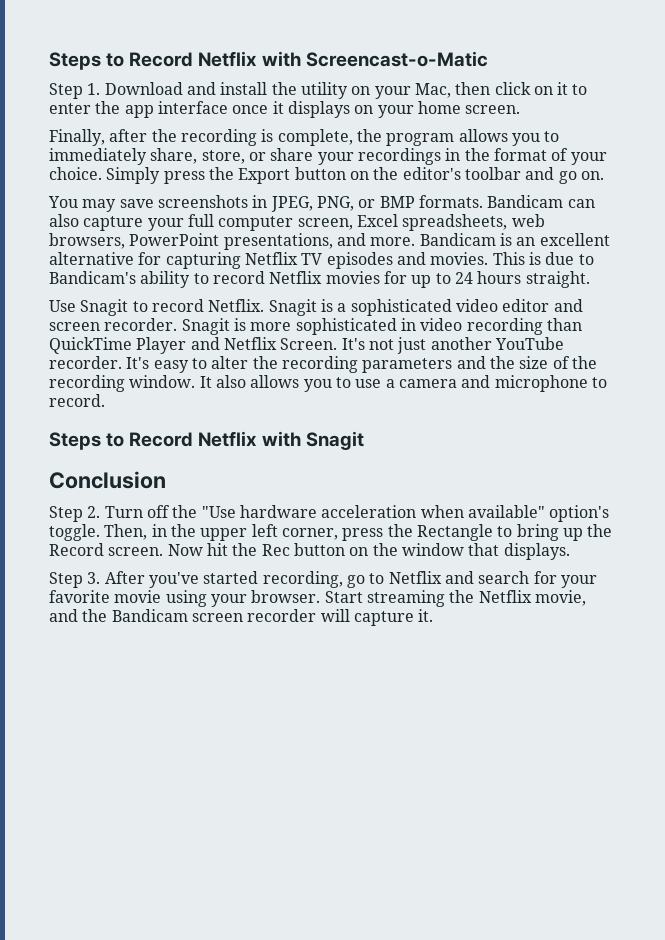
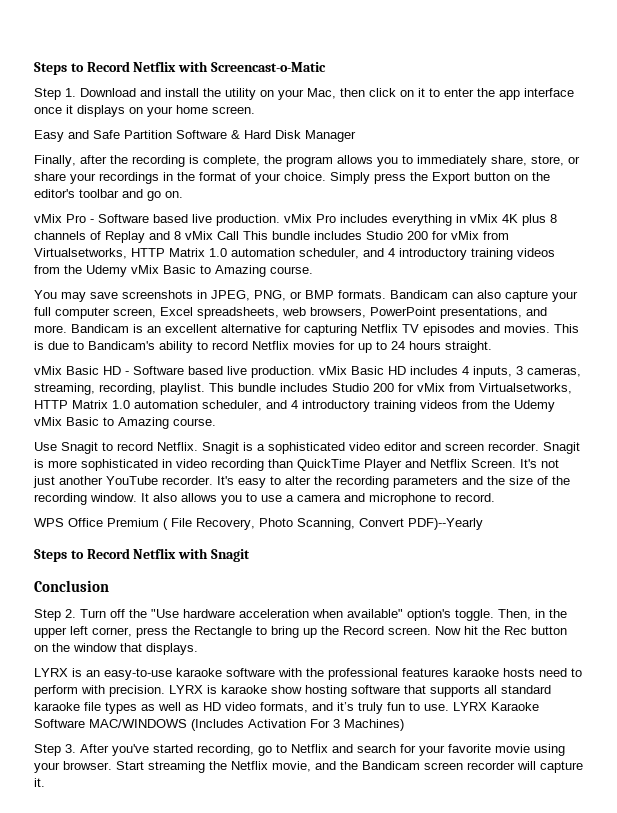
(521, 109) none -> [34,130,356,142] // Easy and Safe Partition Software & Hard Disk Manager
(604, 175) none -> [34,214,557,226] [34,231,509,243] [34,248,555,260] [34,265,313,277] // vMix Pro - Software based live production. vMix Pro includes everything in vMix 4K plus 8 channels of Replay and 8 vMix Call This bundle includes Studio 200 for vMix from Virtualsetworks, HTTP Matrix 1.0 automation scheduler, and 4 introductory training videos from the Udemy vMix Basic to Amazing course.
(590, 279) none -> [34,366,581,378] [34,383,572,395] [34,400,555,412] [34,417,216,429] // vMix Basic HD - Software based live production. vMix Basic HD includes 4 inputs, 3 cameras, streaming, recording, playlist. This bundle includes Studio 200 for vMix from Virtualsetworks, HTTP Matrix 1.0 automation scheduler, and 4 introductory training videos from the Udemy vMix Basic to Amazing course.
(105, 400) none -> [34,518,483,530] // WPS Office Premium ( File Recovery, Photo Scanning, Convert PDF)--Yearly
(570, 551) none -> [34,668,582,680] [34,685,551,697] [34,702,539,714] [34,719,404,731] // LYRX is an easy-to-use karaoke software with the professional features karaoke hosts need to perform with precision. LYRX is karaoke show hosting software that supports all standard karaoke file types as well as HD video formats, and it’s truly fun to use. LYRX Karaoke Software MAC/WINDOWS (Includes Activation For 3 Machines)

